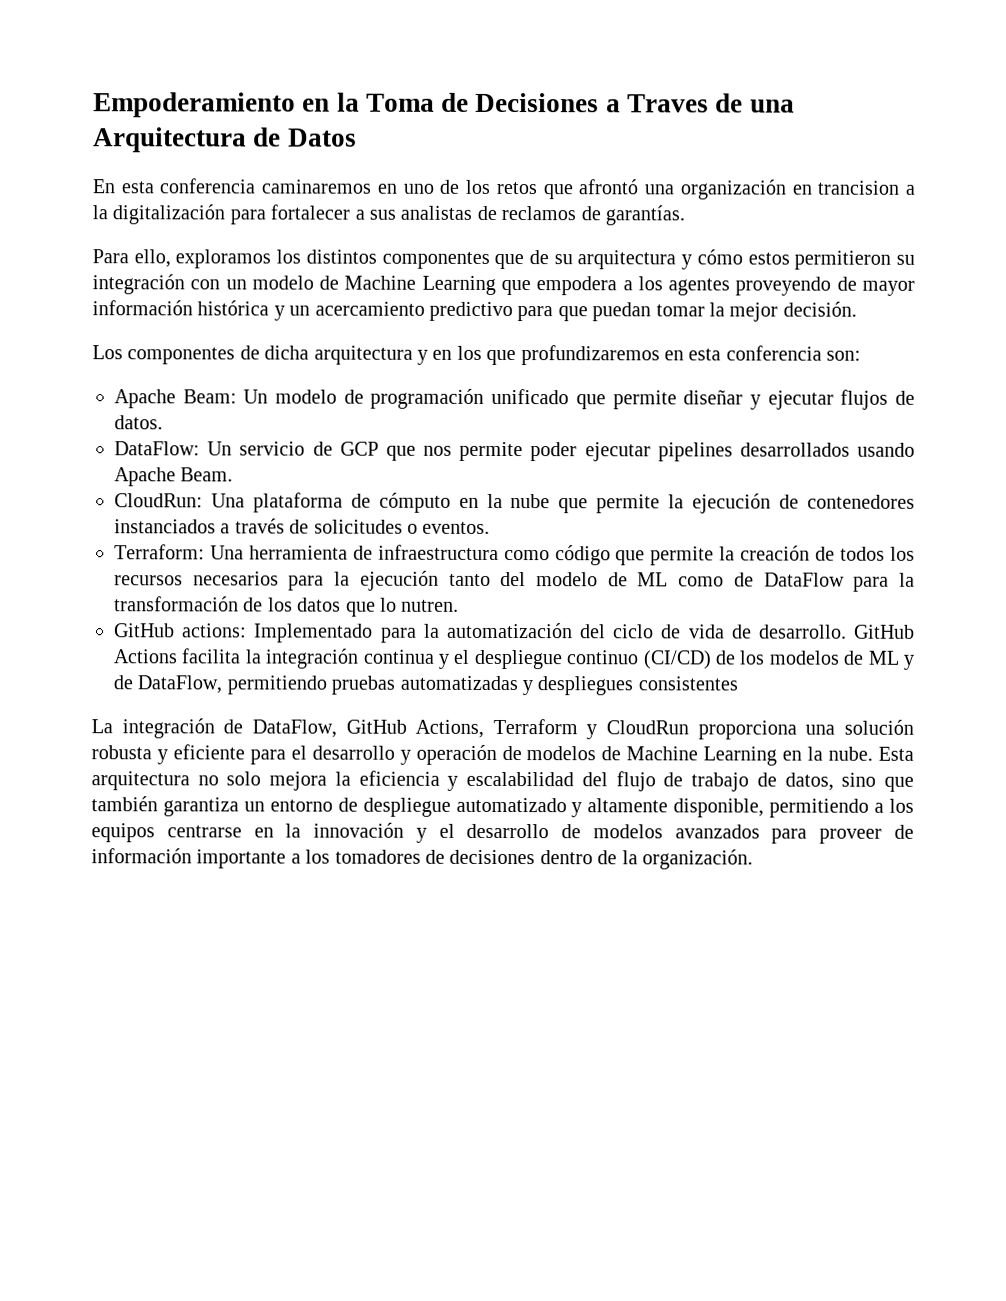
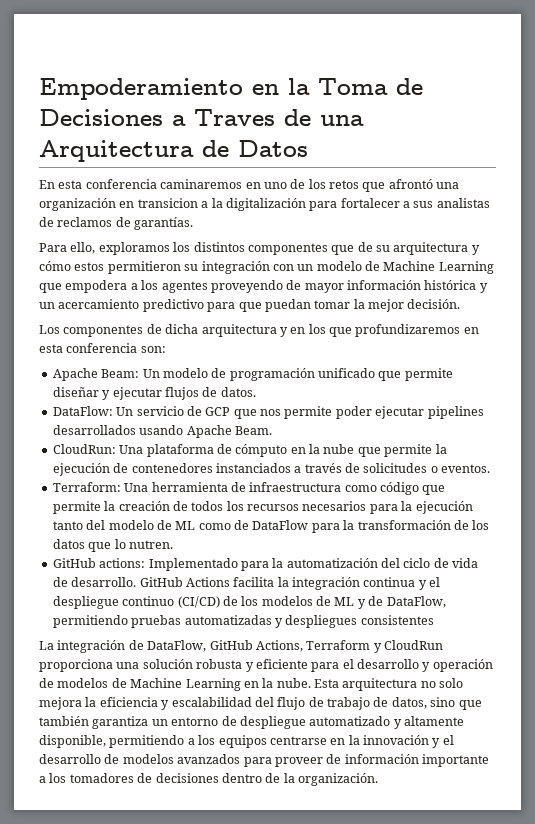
[817,180,900,195] trancision -> [137,198,198,208] transicion

